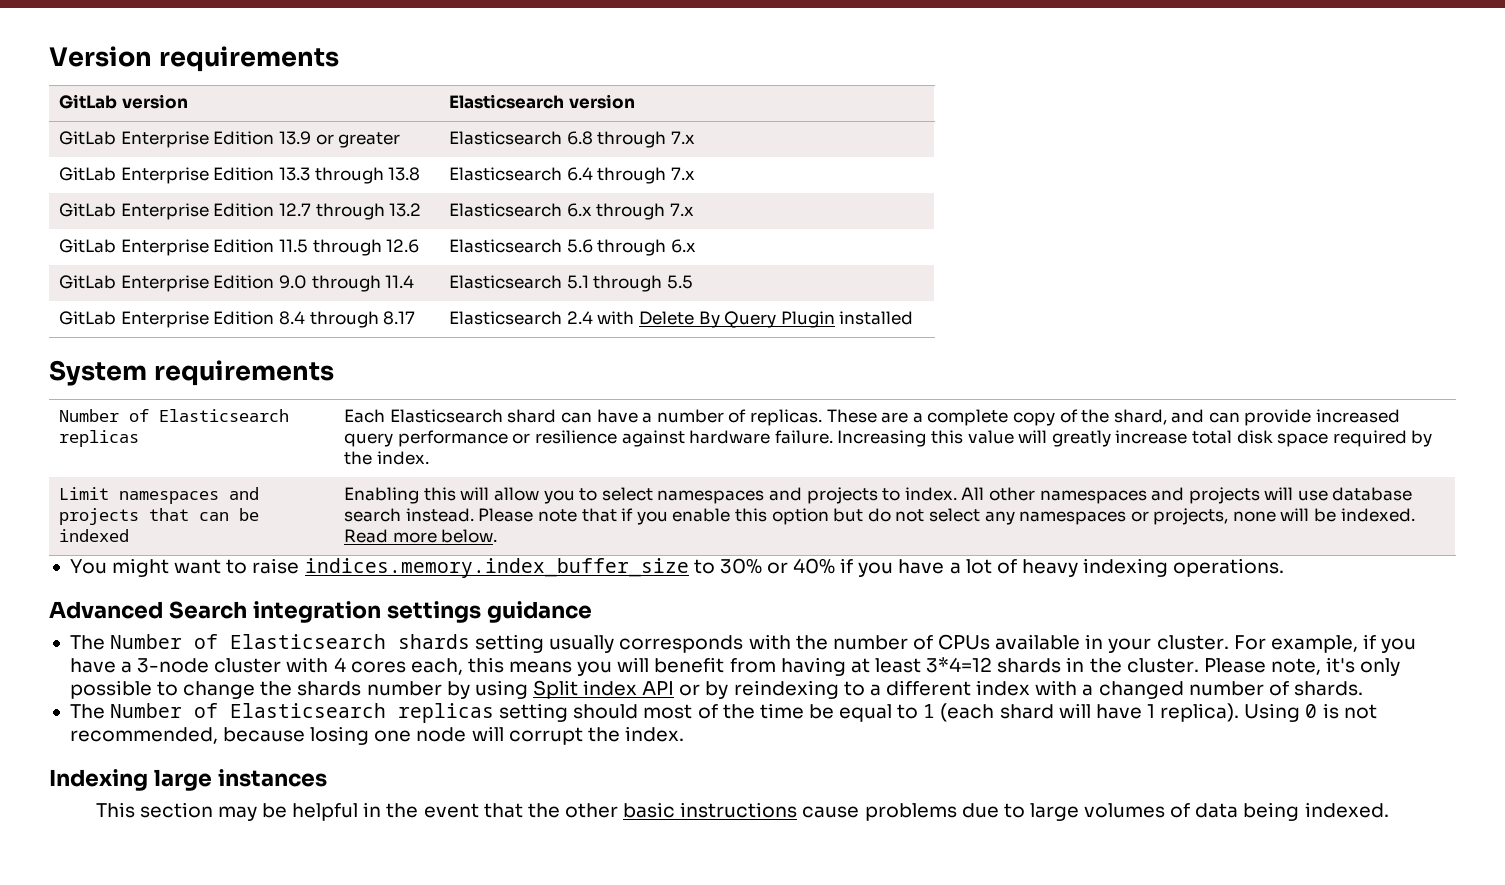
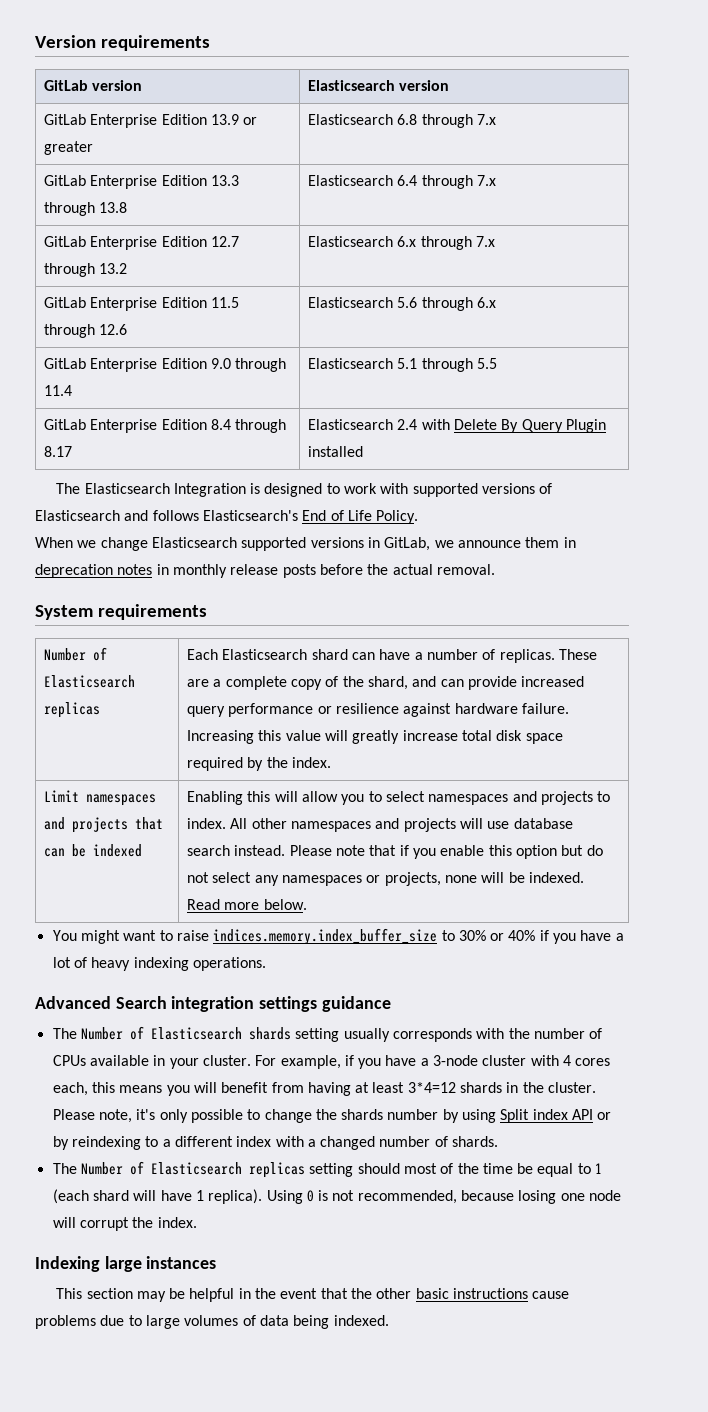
(914, 318) none -> [56,483,553,497] [35,510,419,524] [35,537,576,551] [35,564,495,578] // The Elasticsearch Integration is designed to work with supported versions of Elasticsearch and follows Elasticsearch's End of Life Policy. // When we change Elasticsearch supported versions in GitLab, we announce them in deprecation notes in monthly release posts before the actual removal.

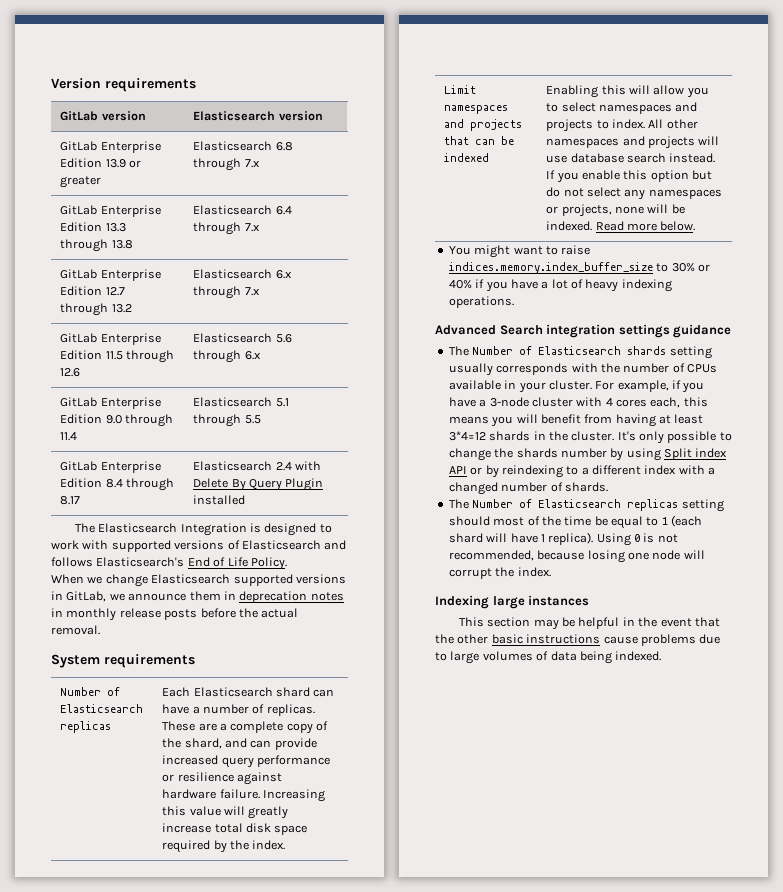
[289,845,409,856] Please note that if -> [546,170,556,179] If
[52,1109,156,1123] Please note, it's -> [617,431,636,441] It's

